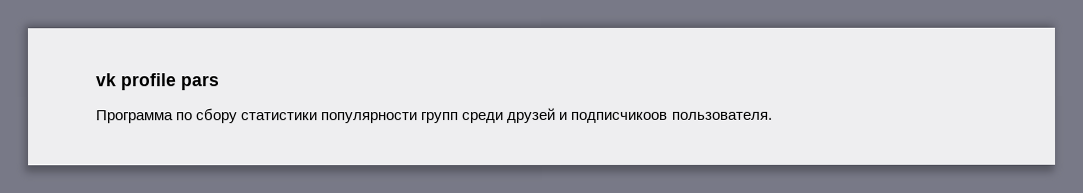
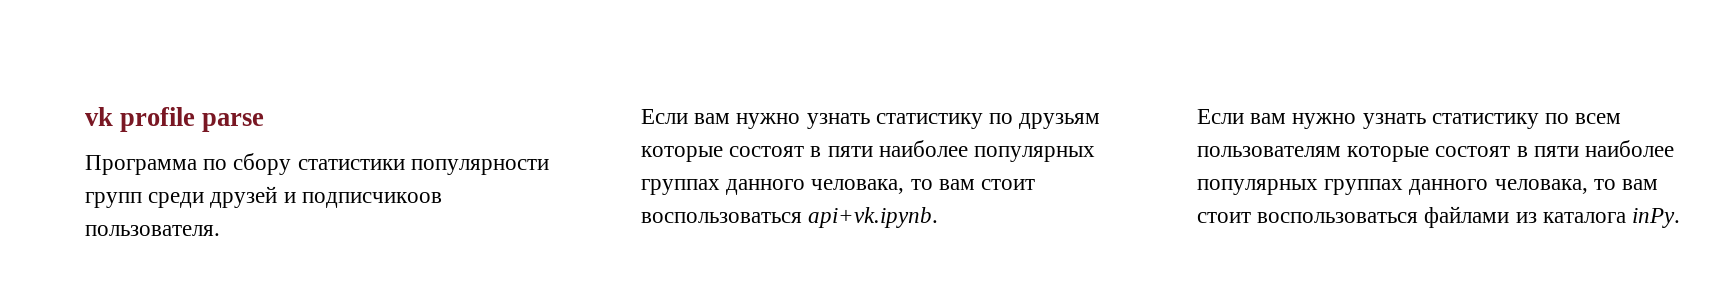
[180,75,219,91] pars -> [202,113,265,132] parse
(773, 115) none -> [641,109,1101,129] [641,140,1096,162] [641,179,1036,195] [641,207,939,228] [1197,109,1622,129] [1197,140,1675,162] [1197,179,1659,195] [1197,206,1681,228] // Если вам нужно узнать статистику по друзьям которые состоят в пяти наиболее популярных группах данного человака, то вам стоит воспользоваться api+vk.ipynb. // Если вам нужно узнать статистику по всем пользователям которые состоят в пяти наиболее популярных группах данного человака, то вам стоит воспользоваться файлами из каталога inPy.

